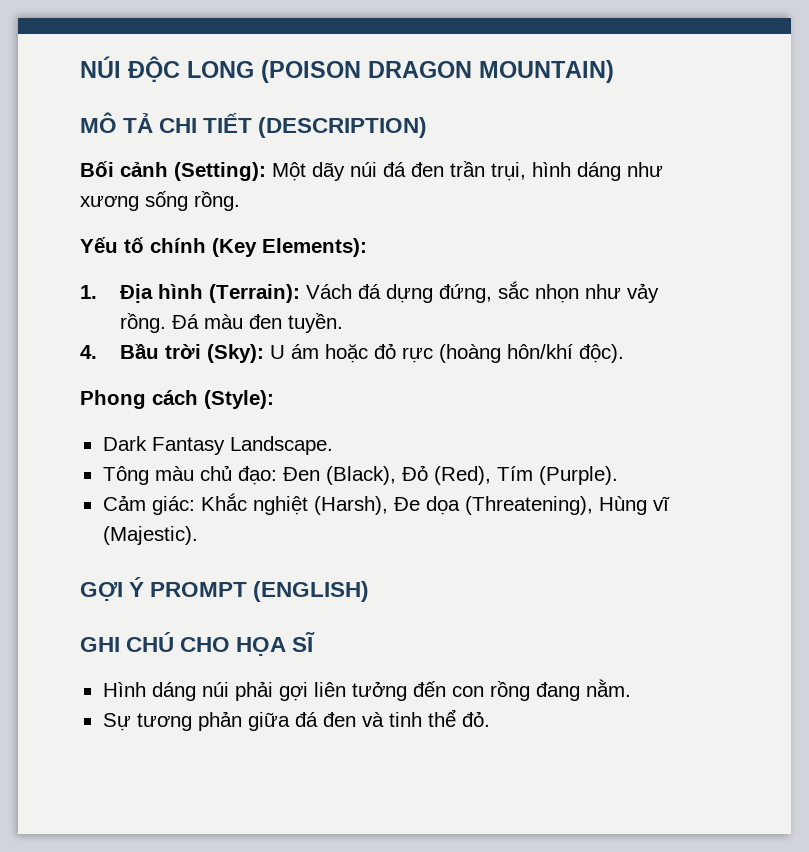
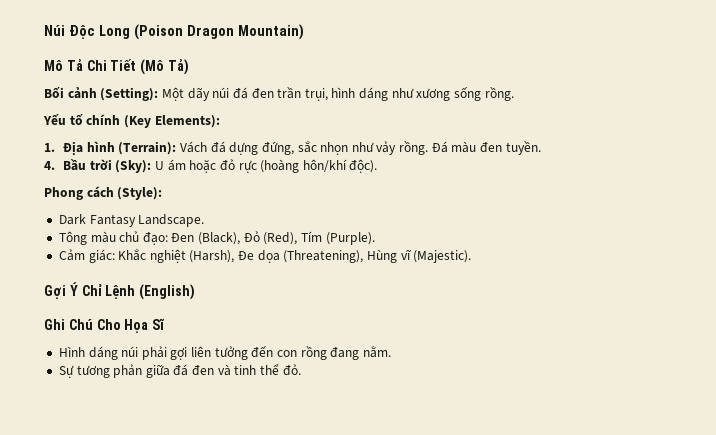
[80,56,614,83] [80,112,428,138] NÚI ĐỘC LONG (POISON DRAGON MOUNTAIN) // MÔ TẢ CHI TIẾT (DESCRIPTION) -> [44,24,304,40] [44,59,189,75] Núi Độc Long (Poison Dragon Mountain) // Mô Tả Chi Tiết (Mô Tả)
[80,577,370,602] [80,632,316,656] GỢI Ý PROMPT (ENGLISH) // GHI CHÚ CHO HỌA SĨ -> [44,282,196,300] [44,318,165,333] Gợi Ý Chỉ Lệnh (English) // Ghi Chú Cho Họa Sĩ

